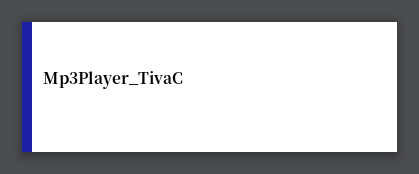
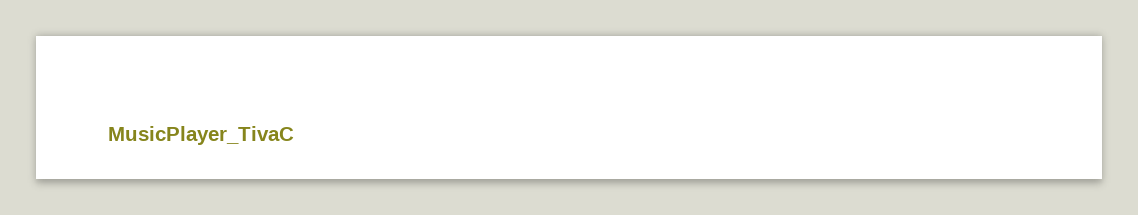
[43,71,183,89] Mp3Player_TivaC -> [108,126,294,145] MusicPlayer_TivaC

